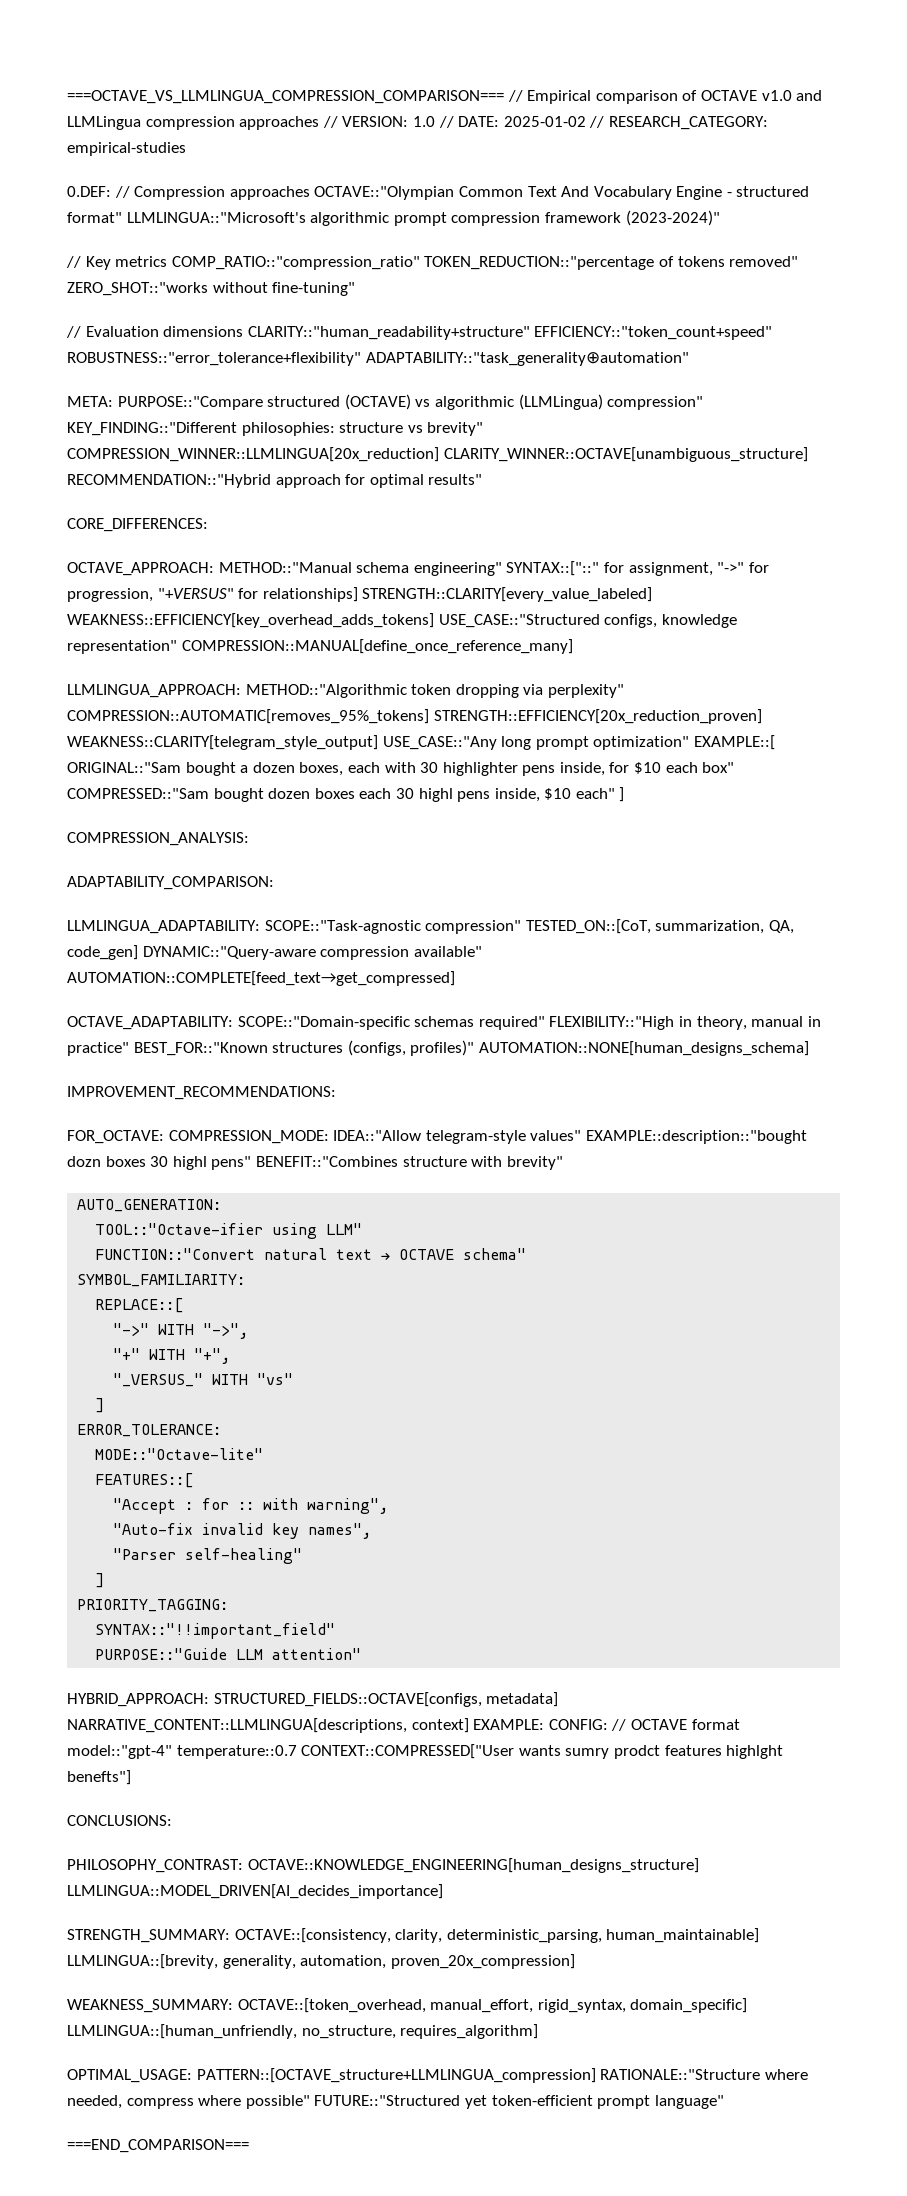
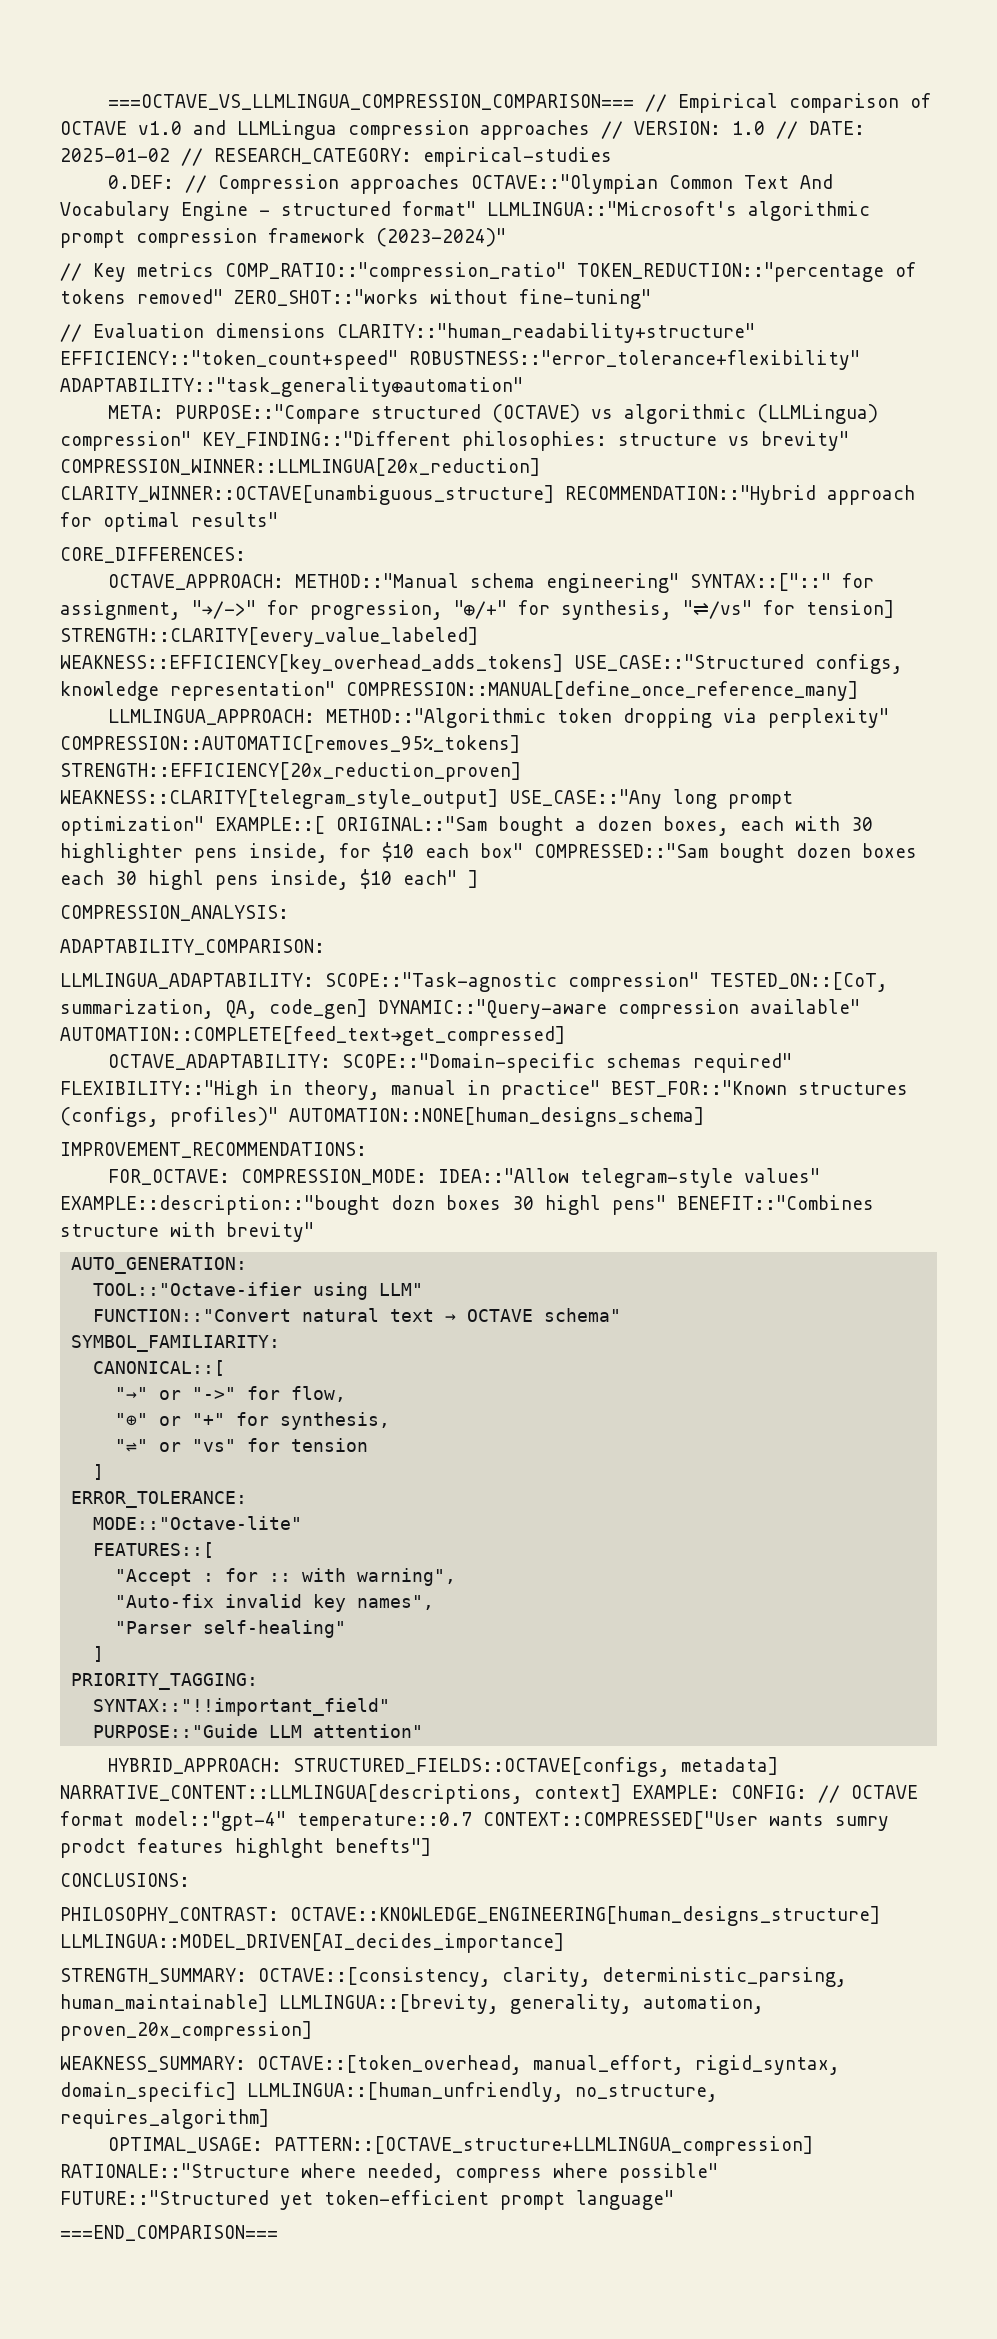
[717,562,745,573] "->" -> [192,600,256,619] "→/->"
[157,587,358,602] "+VERSUS" for relationships] -> [454,600,894,620] "⊕/+" for synthesis, "⇌/vs" for tension]
[95,1298,184,1313] [113,1323,249,1339] [113,1348,231,1364] [113,1373,249,1387] REPLACE::[ // "->" WITH "->", // "+" WITH "+", // "_VERSUS_" WITH -> [93,1360,226,1376] [115,1386,347,1402] [115,1412,391,1430] [115,1439,182,1452] CANONICAL::[ // "→" or "->" for flow, // "⊕" or "+" for synthesis, // "⇌" or
(294, 1379) none -> [247,1438,369,1452] for tension

